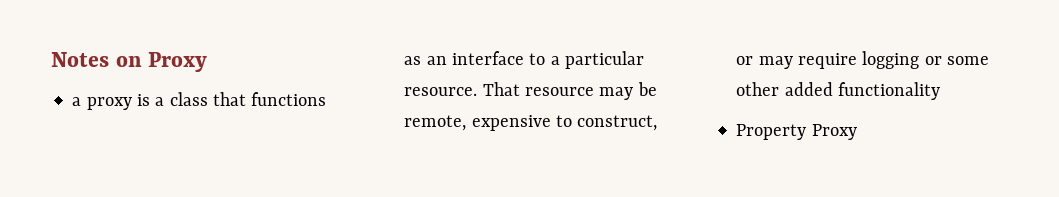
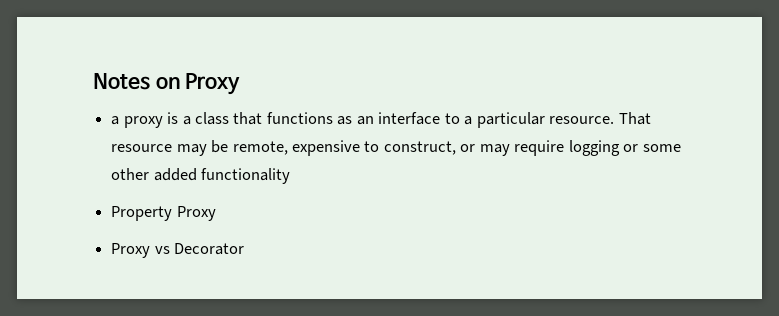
(857, 132) none -> [111,243,245,258] // Proxy vs Decorator

